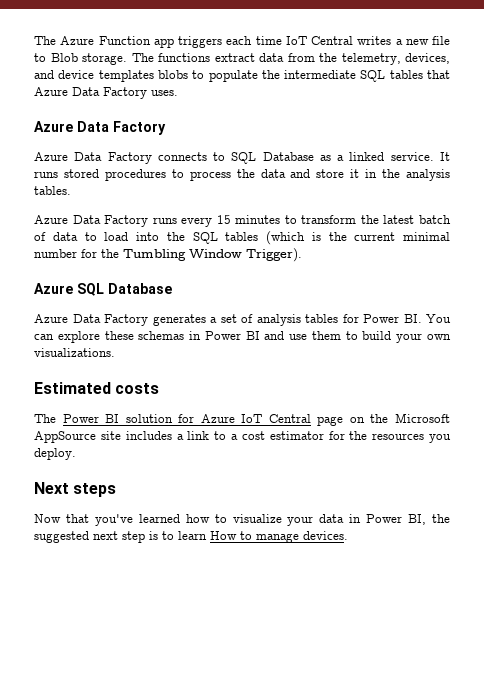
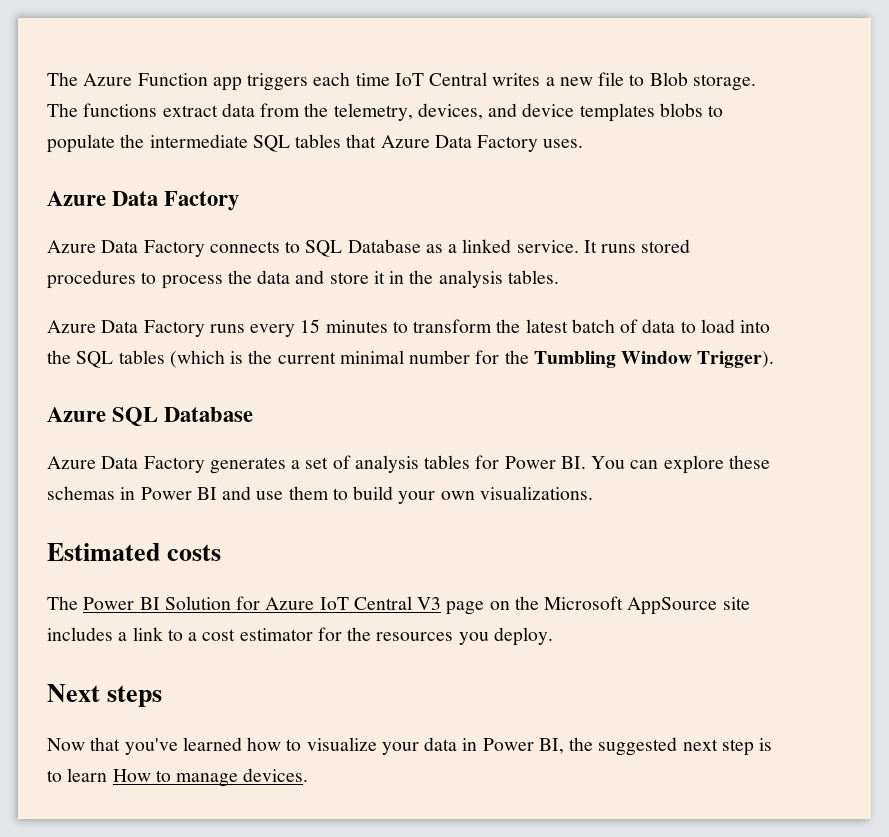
[125,414,173,423] solution -> [164,596,231,610] Solution
(311, 418) none -> [417,597,442,610] V3

